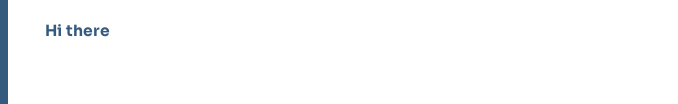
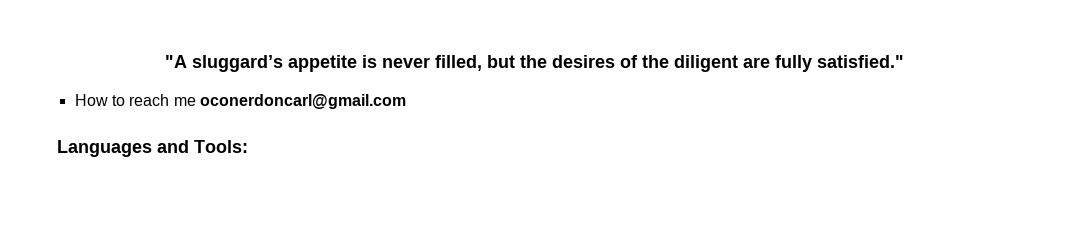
[45,24,111,37] Hi there -> [165,55,904,72] [74,94,406,109] [57,140,248,157] "A sluggard’s appetite is never filled, but the desires of the diligent are fully satisfied." // How to reach me oconerdoncarl@gmail.com // Languages and Tools:

